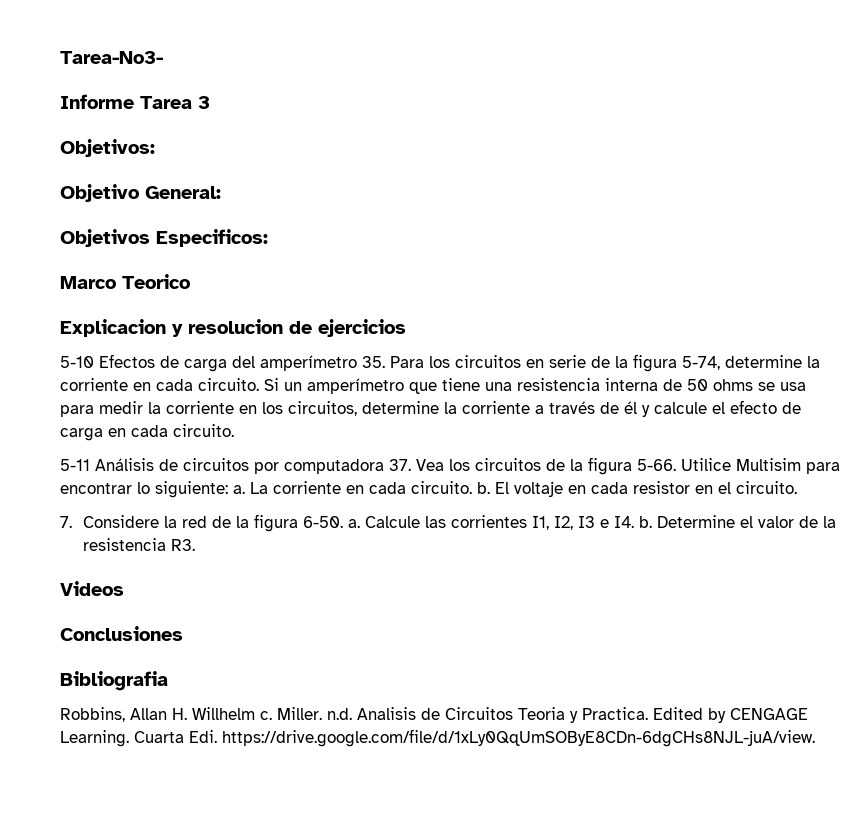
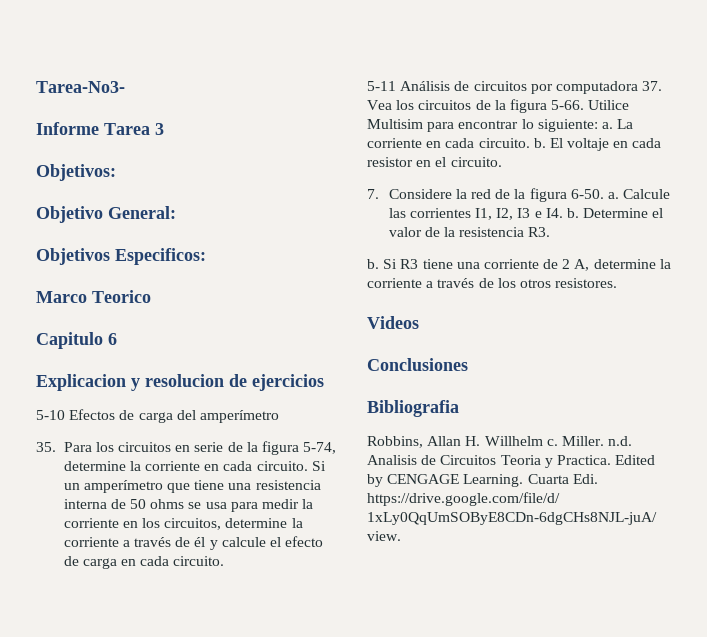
(190, 281) none -> [36,332,117,349] // Capitulo 6
(357, 363) none -> (279, 416) //
(196, 545) none -> [367,259,671,271] [367,278,618,288] // b. Si R3 tiene una corriente de 2 A, determine la corriente a través de los otros resistores.

